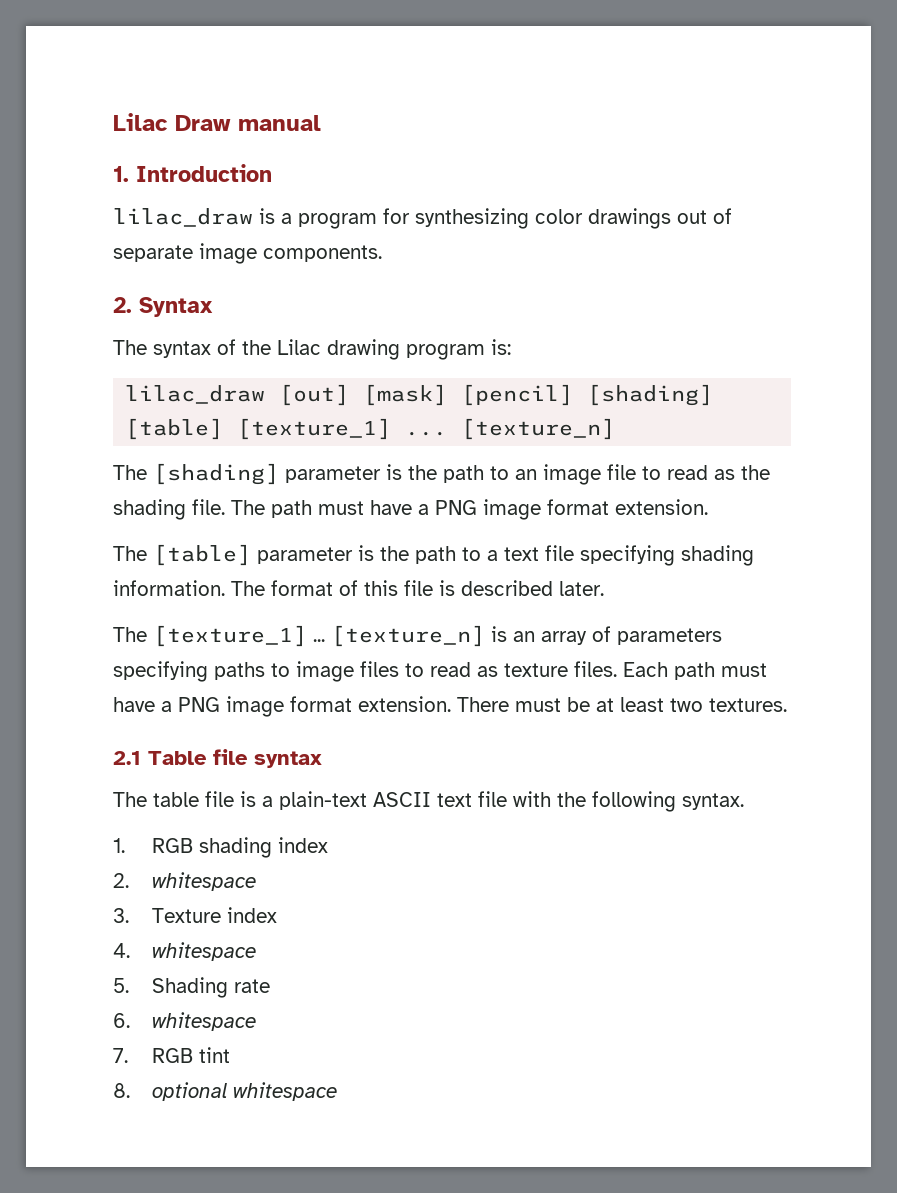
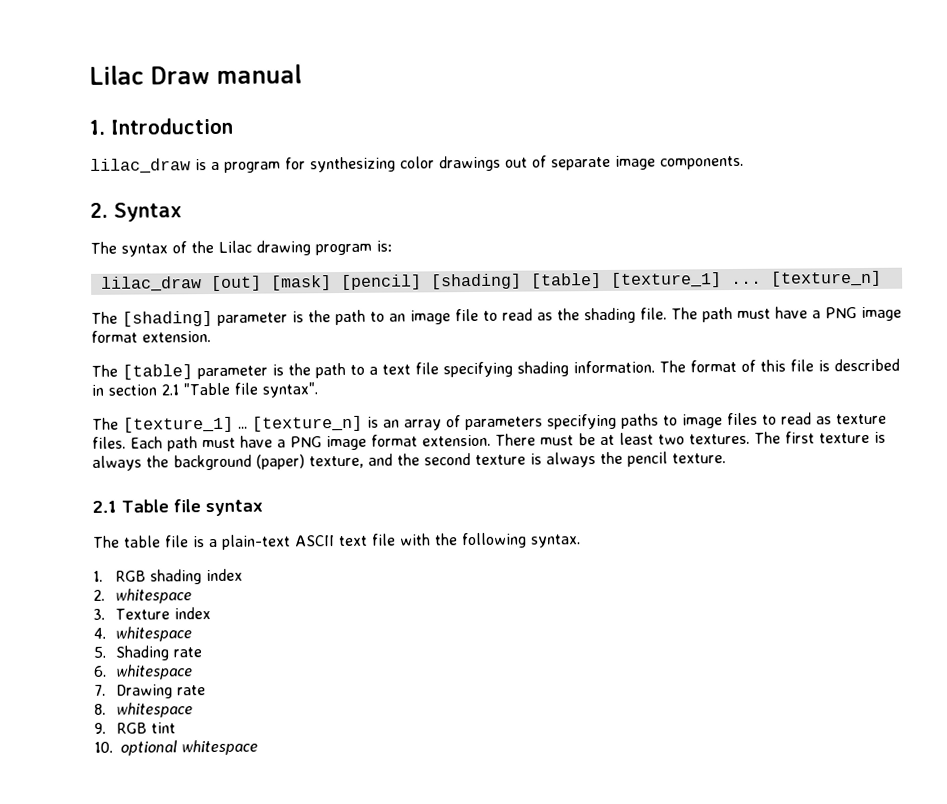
[559,581,604,596] later. -> [91,382,318,398] in section 2.1 "Table file syntax".
(787, 705) none -> [754,431,886,444] [92,451,726,471] The first texture is always the background (paper) texture, and the second texture is always the pencil texture.
(128, 1055) none -> [116,684,207,699] [94,702,194,718] [94,722,106,734] Drawing rate // 8. whitespace // 9.
[113,1083,130,1098] 8. -> [94,741,113,753] 10.

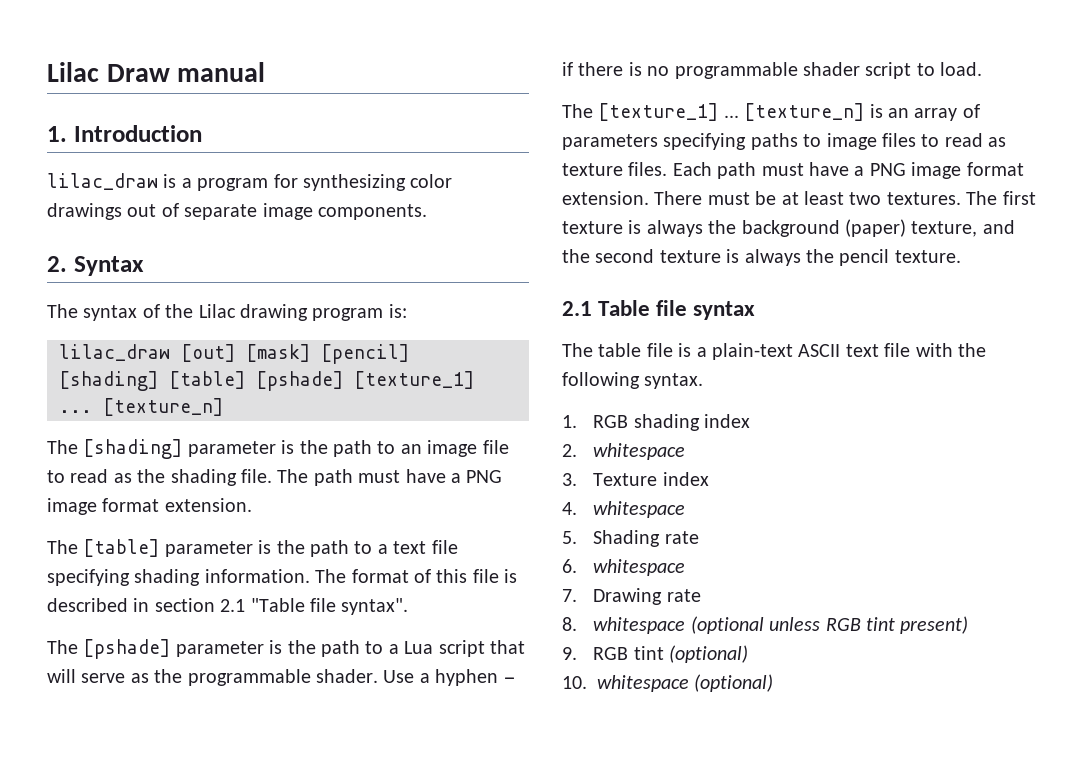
(602, 281) none -> [256,371,343,391] [pshade]
(318, 390) none -> [47,639,525,659] [47,669,515,686] [562,62,983,79] // The [pshade] parameter is the path to a Lua script that will serve as the programmable shader. Use a hyphen - if there is no programmable shader script to load.
(194, 710) none -> [690,616,969,634] (optional unless RGB tint present)
(177, 728) none -> [669,645,749,663] (optional)
[120,739,258,756] optional whitespace -> [597,674,774,692] whitespace (optional)

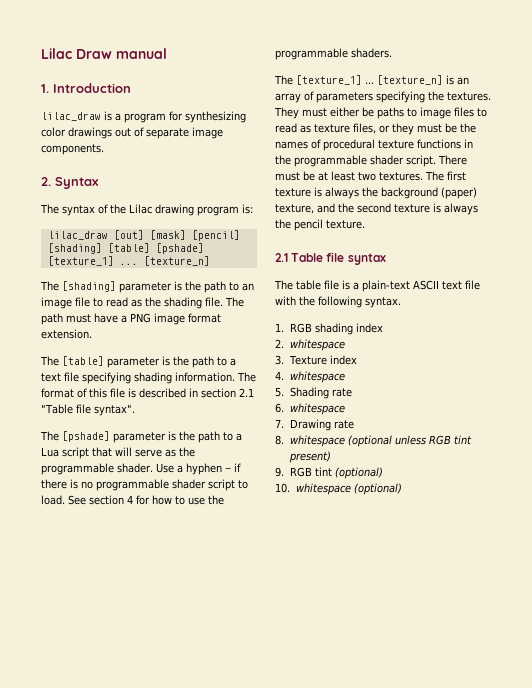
(983, 69) none -> [68,495,224,505] [275,48,392,60] See section 4 for how to use the programmable shaders.
(747, 141) none -> [428,91,491,101] [274,107,374,119] the textures. They must either be
[628,162,1024,179] [562,191,649,205] files. Each path must have a PNG image format extension. -> [353,123,476,135] [275,139,473,151] [275,155,436,167] files, or they must be the names of procedural texture functions in the programmable shader script.

